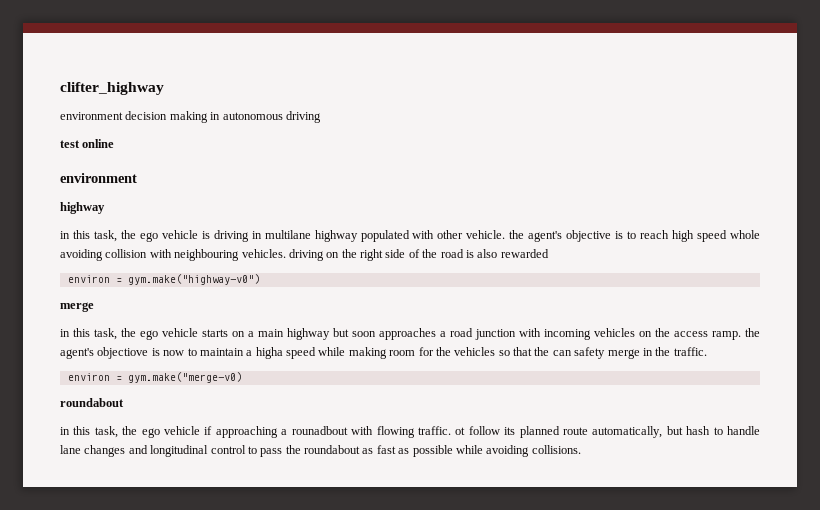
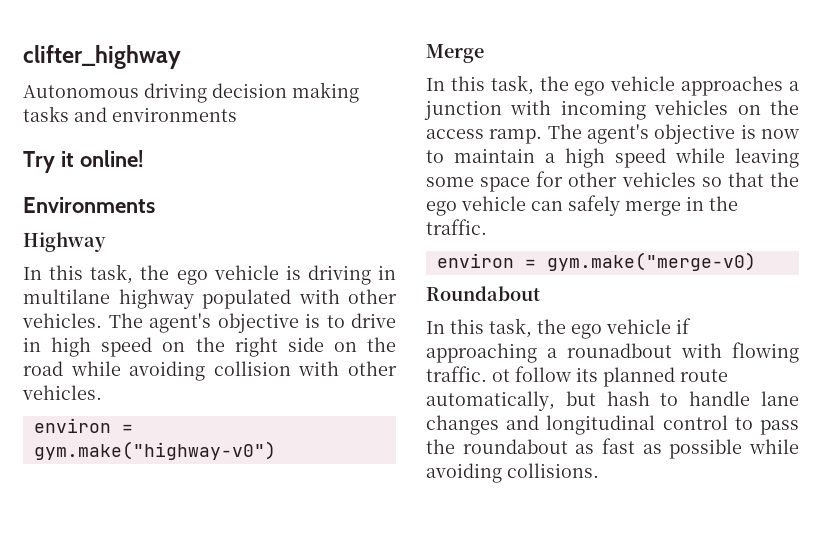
[60,111,321,123] [60,139,115,148] [60,173,137,183] [60,202,105,214] [60,231,70,239] environment decision making in autonomous driving // test online // environment // highway // in -> [23,82,359,103] [23,106,237,122] [23,150,144,173] [23,197,155,213] [23,232,106,252] [23,267,42,280] Autonomous driving decision making tasks and environments // Try it online! // Environments // Highway // In
[466,230,525,239] vehicle. the -> [22,313,143,328] vehicles. The
[640,230,760,242] [60,249,324,261] reach high speed whole avoiding collision with neighbouring vehicles. driving -> [351,313,396,328] [23,337,153,357] drive in high speed
[408,249,420,258] of -> [333,342,357,352] on
[465,249,549,258] is also rewarded -> [70,361,397,381] [22,385,102,400] while avoiding collision with other vehicles.
[60,302,94,312] [60,328,376,340] merge // in this task, the ego vehicle starts on a main highway but soon -> [426,44,484,63] [426,75,676,96] Merge // In this task, the ego vehicle
[450,328,473,337] road -> (799, 86) none
[745,328,760,337] [60,347,149,359] the agent's objectiove -> [547,124,736,144] The agent's objective
[255,347,283,359] higha -> [565,148,605,168] high
[348,347,606,359] making room for the vehicles so that the can safety -> [735,148,799,168] [426,171,799,192] [426,195,620,216] leaving some space for other vehicles so that the ego vehicle can safely
[60,398,124,407] [60,427,70,435] roundabout // in -> [426,286,540,301] [426,321,445,334] Roundabout // In

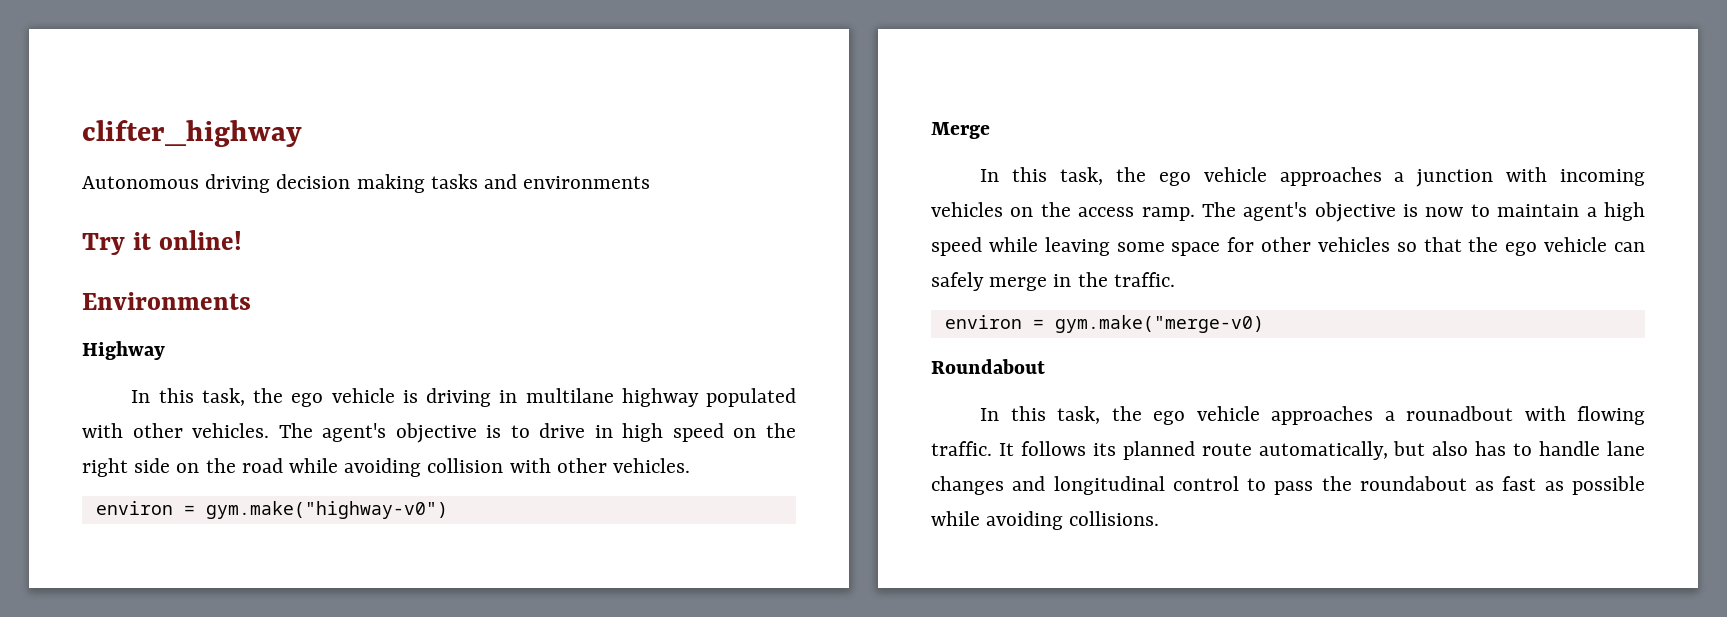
[676,318,691,334] [426,343,537,363] if approaching -> [1271,406,1374,425] approaches
[492,366,571,382] ot follow -> [998,441,1086,456] It follows
[606,391,650,406] hash -> [1432,441,1507,456] also has

